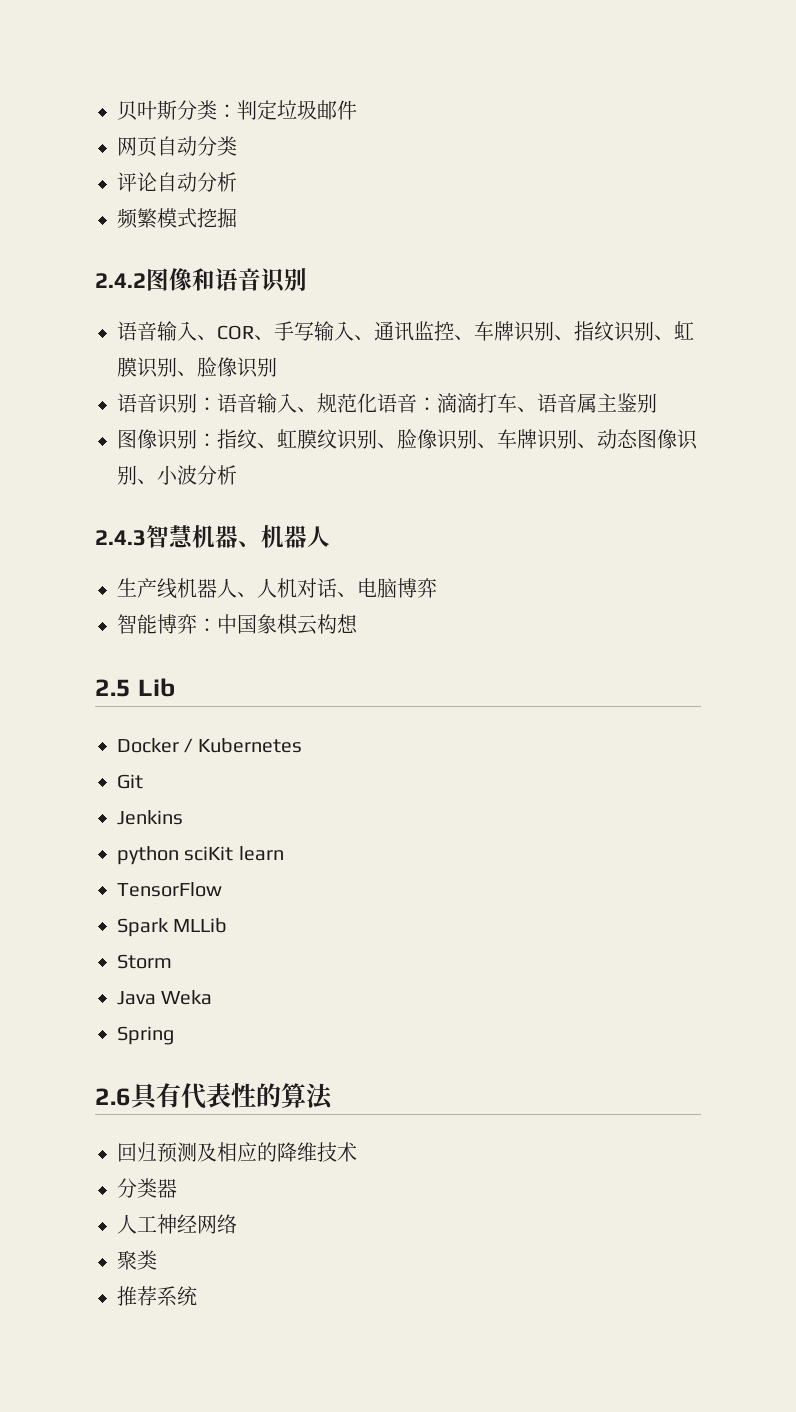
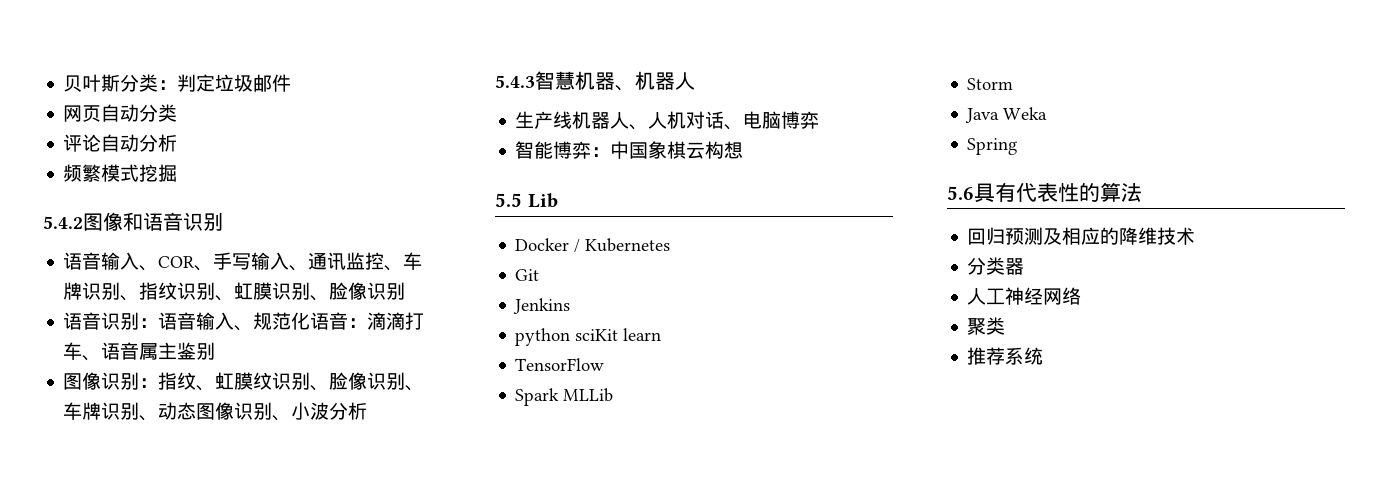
[95,273,146,288] 2.4.2 -> [43,216,83,229] 5.4.2
[95,530,146,546] 2.4.3 -> [495,75,535,88] 5.4.3
[95,679,131,697] 2.5 -> [495,193,522,207] 5.5
[95,1088,131,1106] 2.6 -> [947,186,974,200] 5.6

